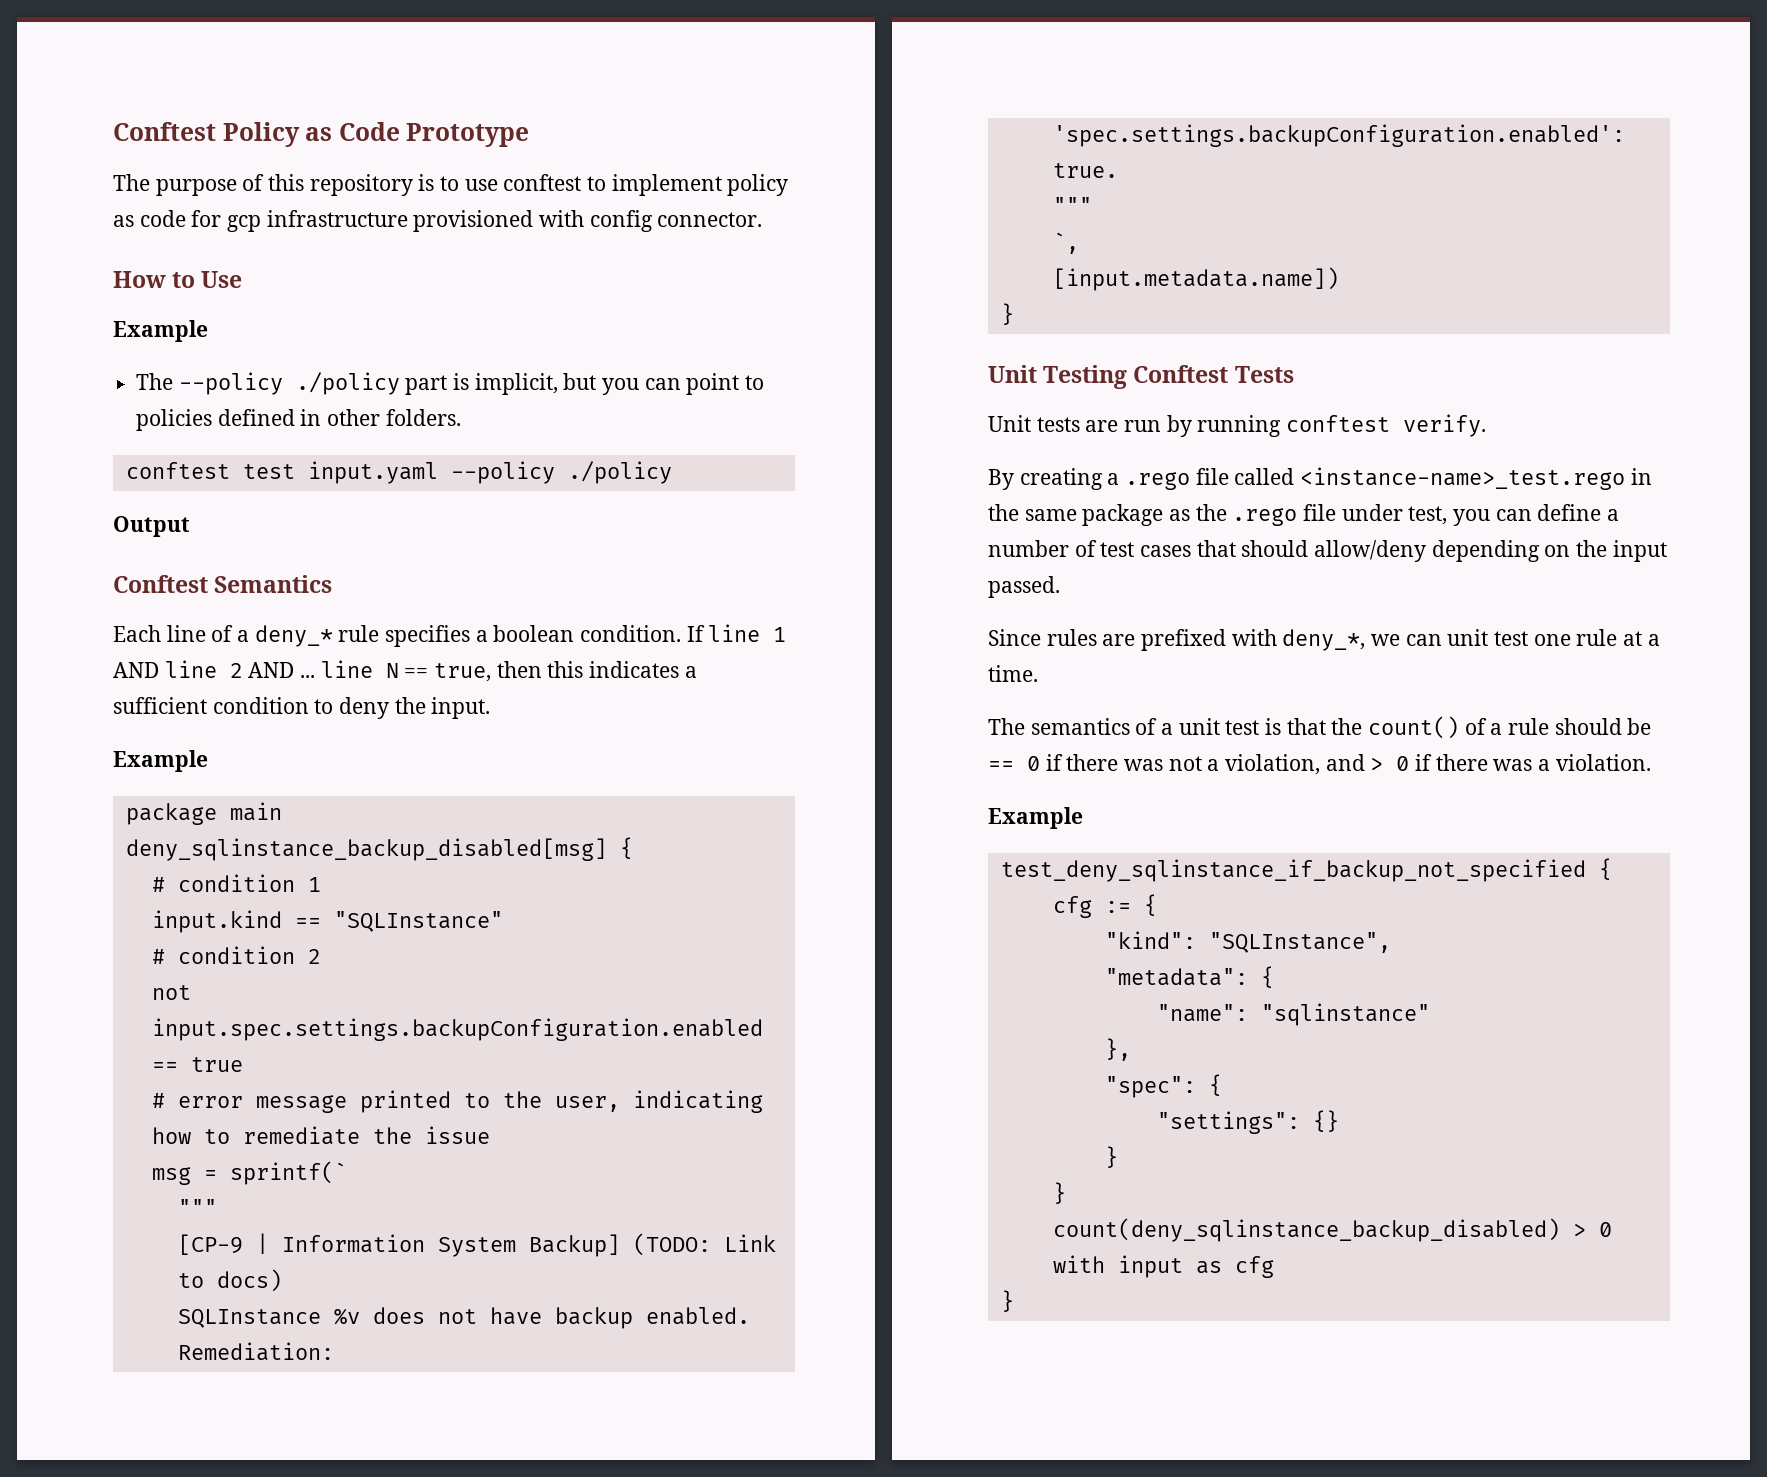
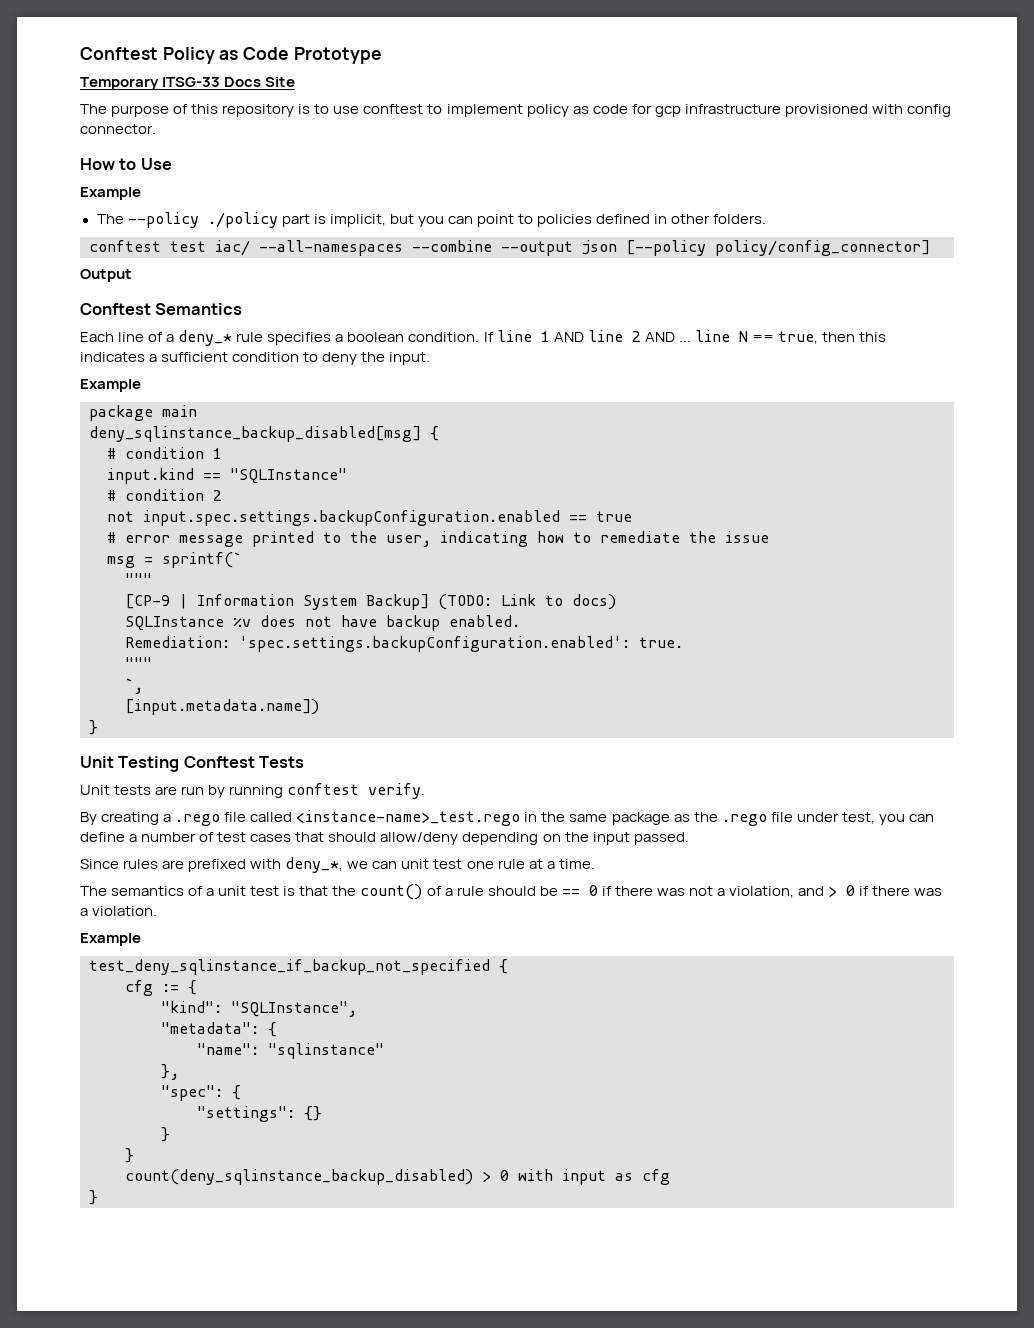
(530, 135) none -> [80,77,296,90] // Temporary ITSG-33 Docs Site
[307,461,672,484] input.yaml --policy ./policy -> [215,240,930,256] iac/ --all-namespaces --combine --output json [--policy policy/config_connector]

